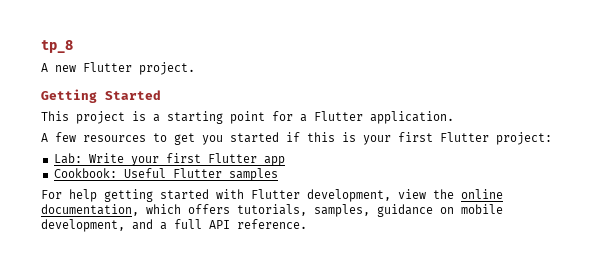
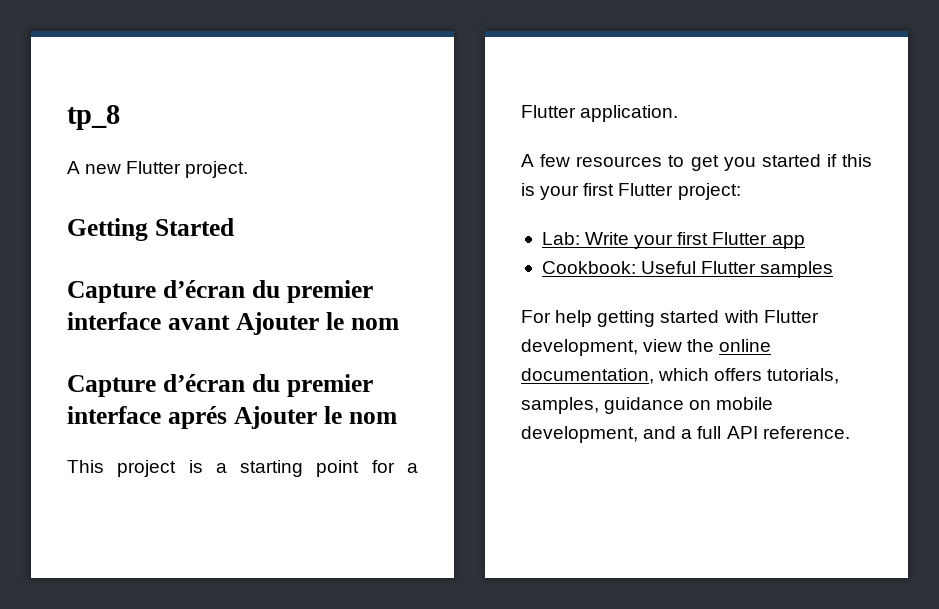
(161, 95) none -> [67,280,373,303] [67,312,399,335] [67,374,373,397] [67,406,397,429] // Capture d’écran du premier interface avant Ajouter le nom // Capture d’écran du premier interface aprés Ajouter le nom

